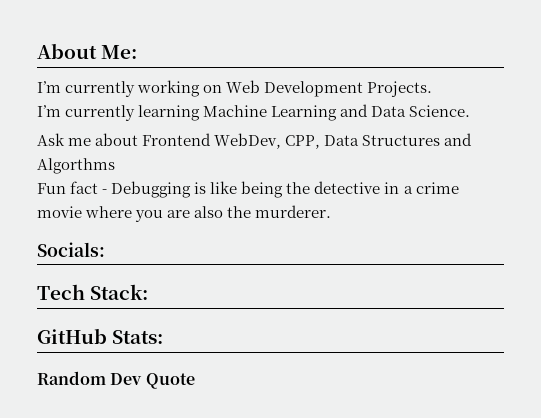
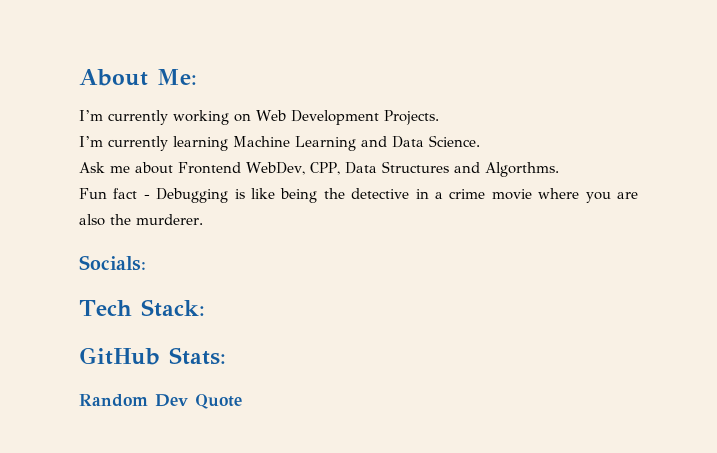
[37,158,115,174] Algorthms -> [484,162,559,177] Algorthms.

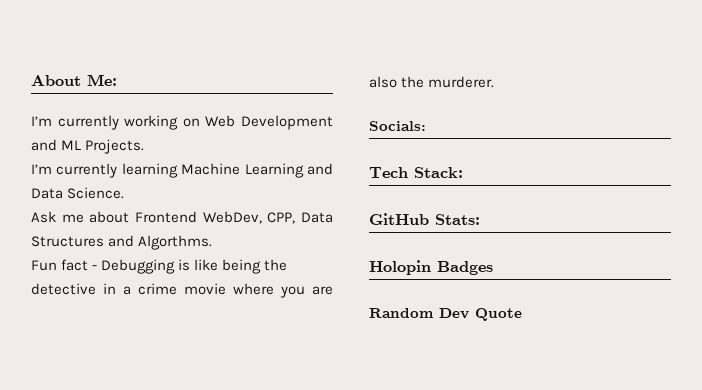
(379, 117) none -> [31,139,82,151] and ML
(226, 356) none -> [369,260,493,275] // Holopin Badges

